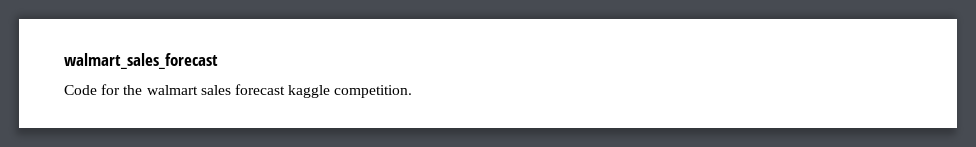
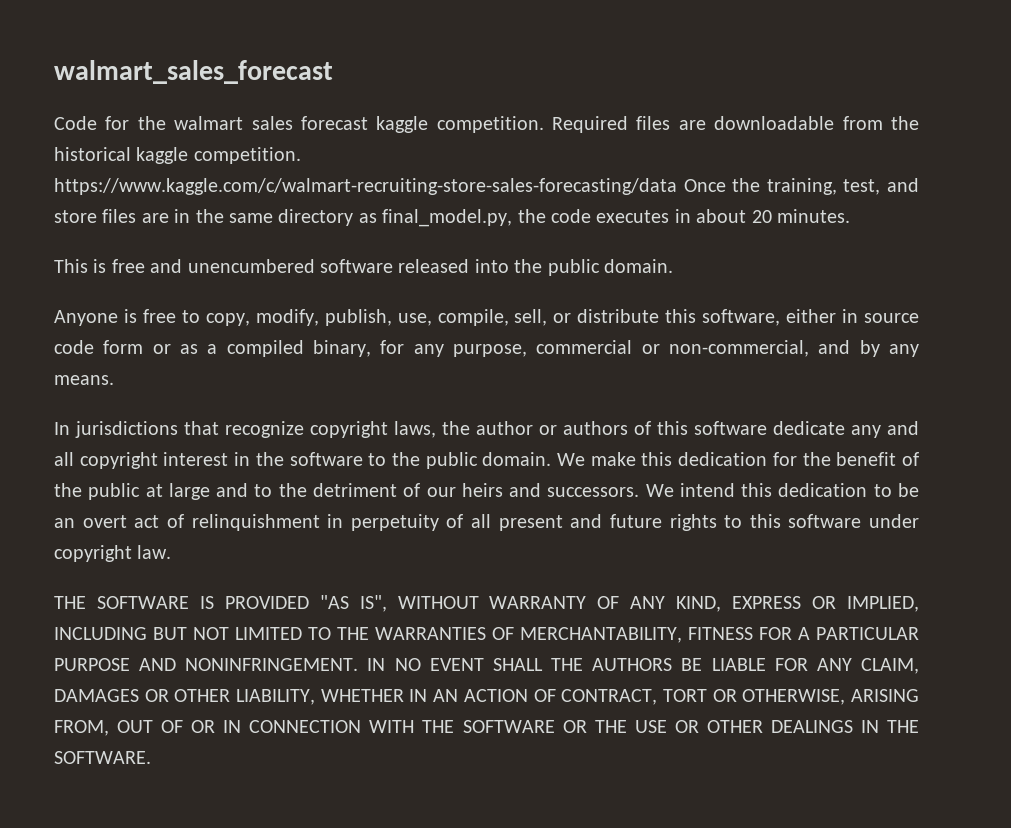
(413, 91) none -> [552,116,919,133] [54,147,301,164] [54,178,920,195] [54,209,850,227] [54,259,673,276] [54,309,919,326] [54,340,920,357] [54,375,114,385] [54,421,919,438] [54,452,920,469] [54,483,920,500] [54,514,919,531] [54,545,172,562] [54,595,919,612] [54,627,919,643] [54,658,919,674] [54,689,920,705] [54,720,919,736] [54,751,151,764] Required files are downloadable from the historical kaggle competition. https://www.kaggle.com/c/walmart-recruiting-store-sales-forecasting/data Once the training, test, and store files are in the same directory as final_model.py, the code executes in about 20 minutes. // This is free and unencumbered software released into the public domain. // Anyone is free to copy, modify, publish, use, compile, sell, or distribute this software, either in source code form or as a compiled binary, for any purpose, commercial or non-commercial, and by any means. // In jurisdictions that recognize copyright laws, the author or authors of this software dedicate any and all copyright interest in the software to the public domain. We make this dedication for the benefit of the public at large and to the detriment of our heirs and successors. We intend this dedication to be an overt act of relinquishment in perpetuity of all present and future rights to this software under copyright law. // THE SOFTWARE IS PROVIDED "AS IS", WITHOUT WARRANTY OF ANY KIND, EXPRESS OR IMPLIED, INCLUDING BUT NOT LIMITED TO THE WARRANTIES OF MERCHANTABILITY, FITNESS FOR A PARTICULAR PURPOSE AND NONINFRINGEMENT. IN NO EVENT SHALL THE AUTHORS BE LIABLE FOR ANY CLAIM, DAMAGES OR OTHER LIABILITY, WHETHER IN AN ACTION OF CONTRACT, TORT OR OTHERWISE, ARISING FROM, OUT OF OR IN CONNECTION WITH THE SOFTWARE OR THE USE OR OTHER DEALINGS IN THE SOFTWARE.

